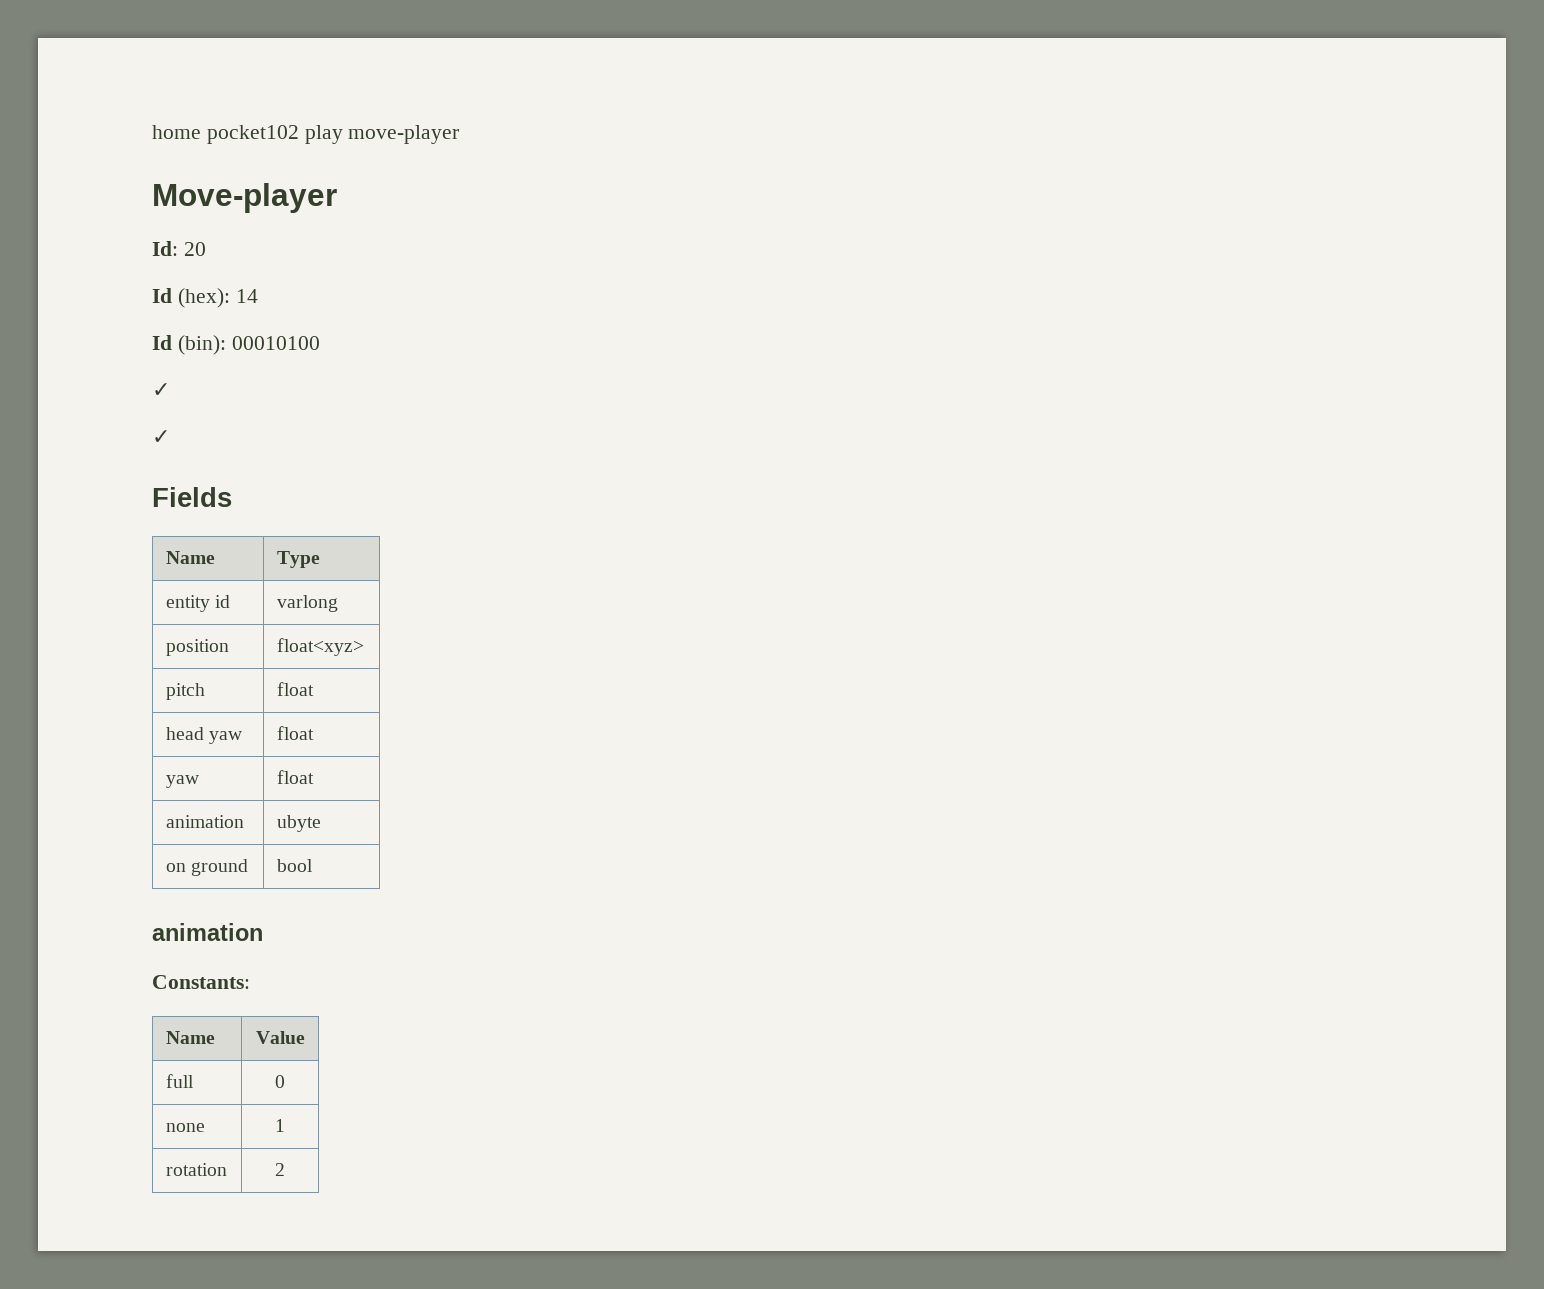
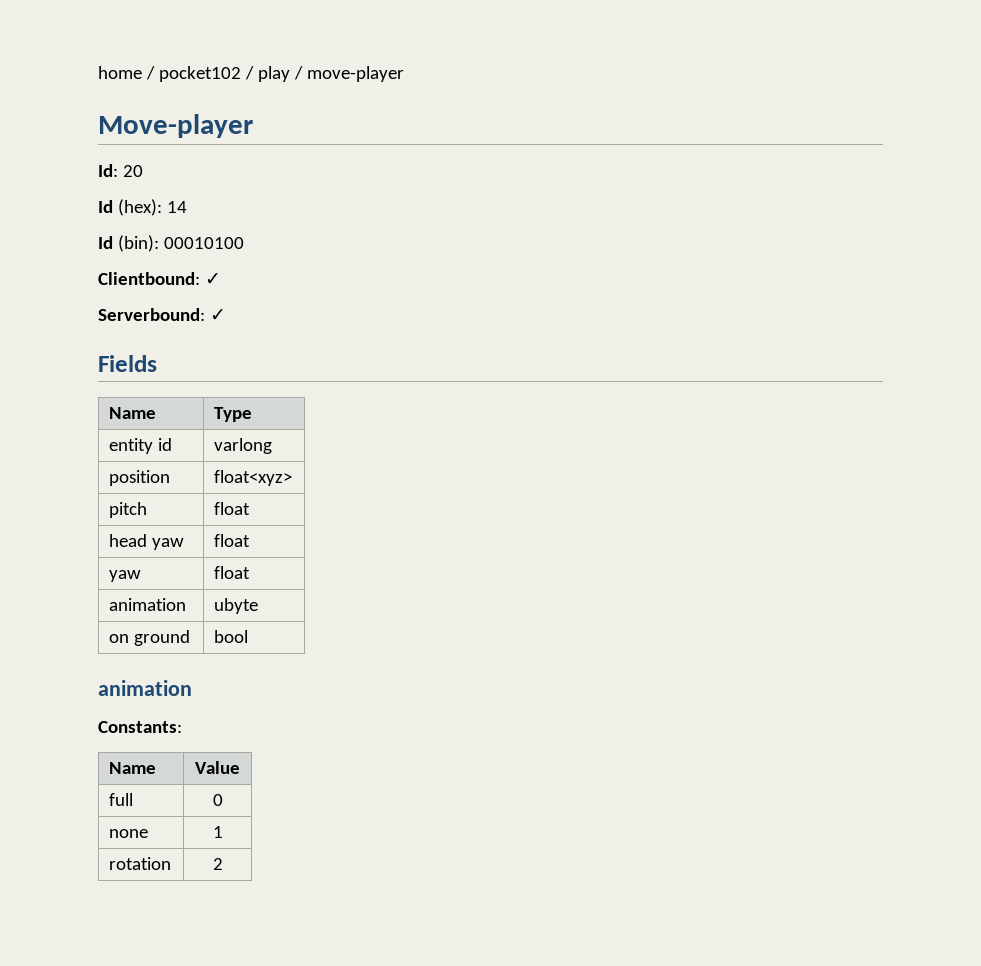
[206,125,343,144] pocket102 play -> [145,66,303,82] / pocket102 / play /
[152,383,170,397] ✓ // -> [98,272,221,285] [98,308,205,321] Clientbound: ✓ // Serverbound:

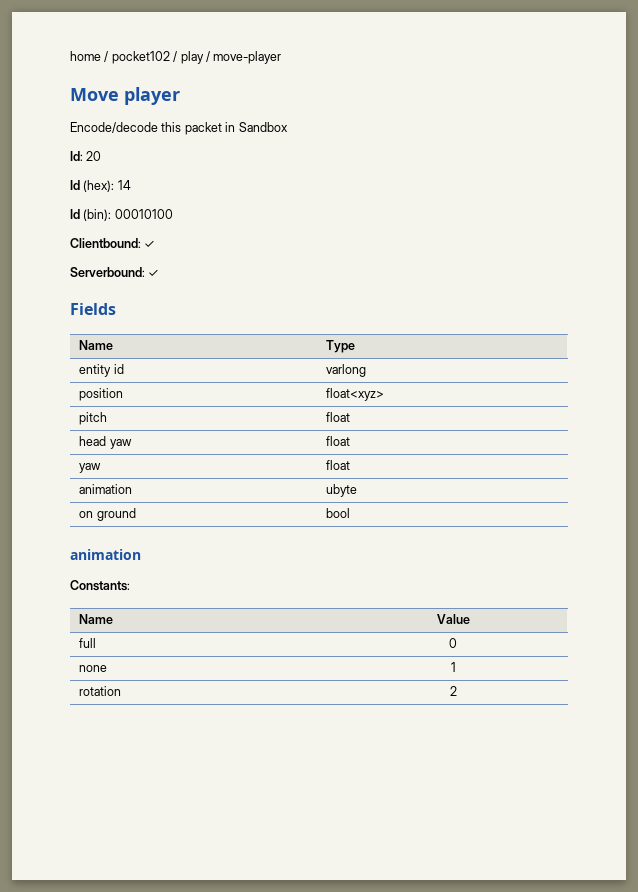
[98,114,253,138] Move-player -> [70,87,180,105] [70,122,288,135] Move player // Encode/decode this packet in Sandbox

